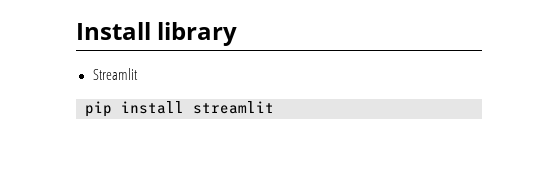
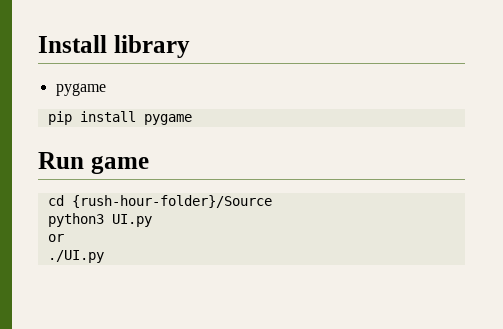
[92,68,138,80] Streamlit -> [55,83,106,96] pygame
[193,101,274,114] streamlit -> [143,114,192,125] [38,152,149,174] [47,195,272,208] [47,213,152,227] [47,234,64,242] [47,250,104,263] pygame // Run game // cd {rush-hour-folder}/Source // python3 UI.py // or // ./UI.py

